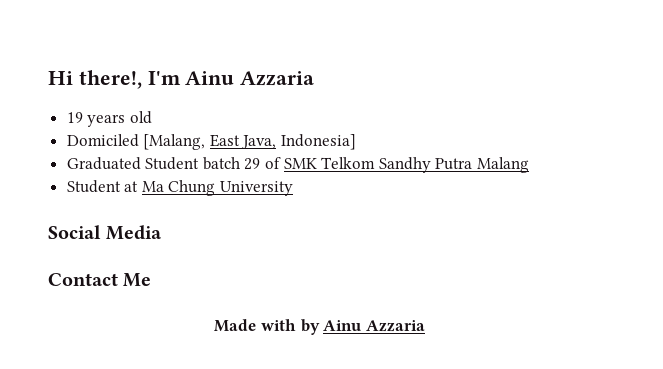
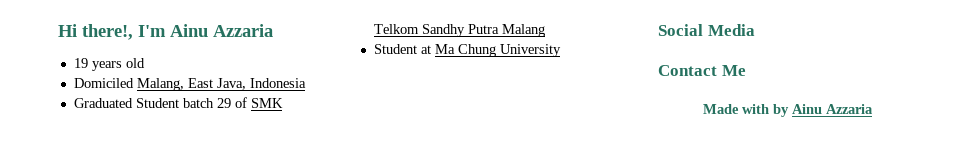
[143,134,206,150] [Malang, -> [136,78,184,91] Malang,
[281,134,357,150] Indonesia] -> [249,78,306,88] Indonesia

